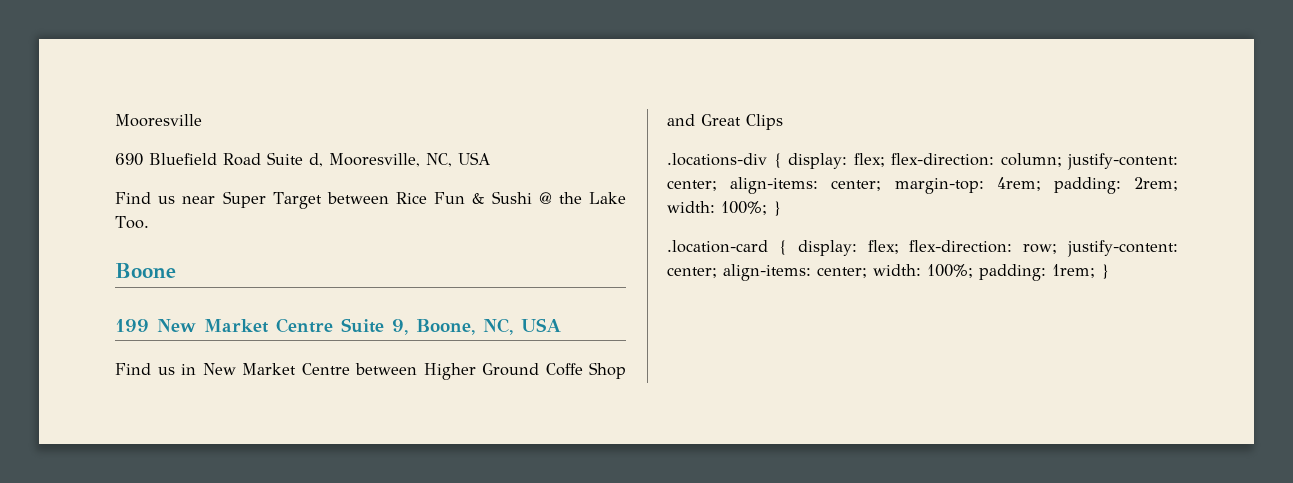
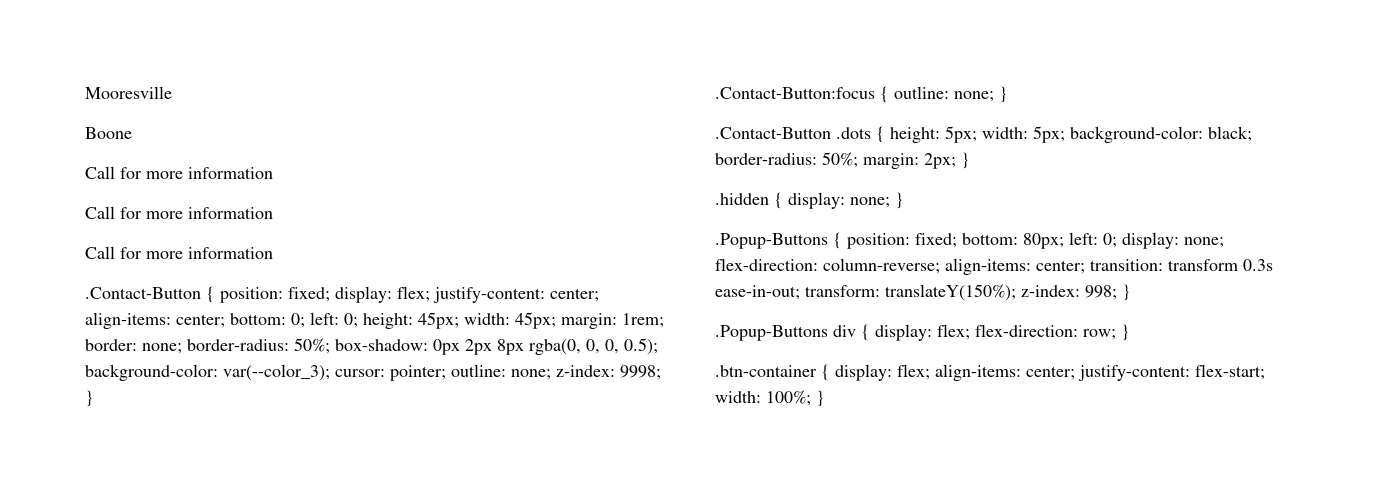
[115,152,490,167] [115,191,626,209] [115,216,149,229] [115,263,176,278] [115,318,561,335] [115,362,626,380] [667,114,783,130] [667,153,1178,170] [667,177,1178,194] [667,201,781,216] [667,240,768,253] 690 Bluefield Road Suite d, Mooresville, NC, USA // Find us near Super Target between Rice Fun & Sushi @ the Lake Too. // Boone // 199 New Market Centre Suite 9, Boone, NC, USA // Find us in New Market Centre between Higher Ground Coffe Shop and Great Clips // .locations-div { display: flex; flex-direction: column; justify-content: center; align-items: center; margin-top: 4rem; padding: 2rem; width: 100%; } // .location-card -> [85,127,132,139] [85,166,273,179] [85,206,273,219] [85,246,273,259] [85,286,599,303] [85,312,664,329] [85,338,658,355] [85,364,661,381] [85,390,94,407] [715,86,1008,103] [715,126,1252,143] [715,152,970,169] [715,192,904,209] [715,232,1224,249] [715,258,1273,275] [715,284,1131,301] [715,325,856,341] Boone // Call for more information // Call for more information // Call for more information // .Contact-Button { position: fixed; display: flex; justify-content: center; align-items: center; bottom: 0; left: 0; height: 45px; width: 45px; margin: 1rem; border: none; border-radius: 50%; box-shadow: 0px 2px 8px rgba(0, 0, 0, 0.5); background-color: var(--color_3); cursor: pointer; outline: none; z-index: 9998; } // .Contact-Button:focus { outline: none; } // .Contact-Button .dots { height: 5px; width: 5px; background-color: black; border-radius: 50%; margin: 2px; } // .hidden { display: none; } // .Popup-Buttons { position: fixed; bottom: 80px; left: 0; display: none; flex-direction: column-reverse; align-items: center; transition: transform 0.3s ease-in-out; transform: translateY(150%); z-index: 998; } // .Popup-Buttons div
[1067,240,1178,257] [667,264,1095,281] justify-content: center; align-items: center; width: 100%; padding: 1rem; -> [1121,324,1130,341] [715,364,1265,381] [715,390,811,406] } // .btn-container { display: flex; align-items: center; justify-content: flex-start; width: 100%;

